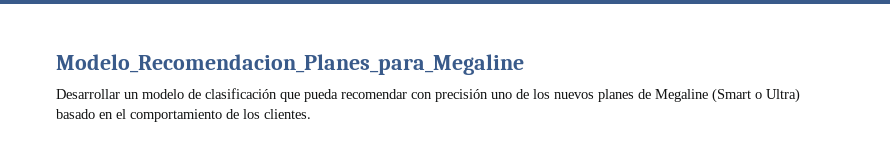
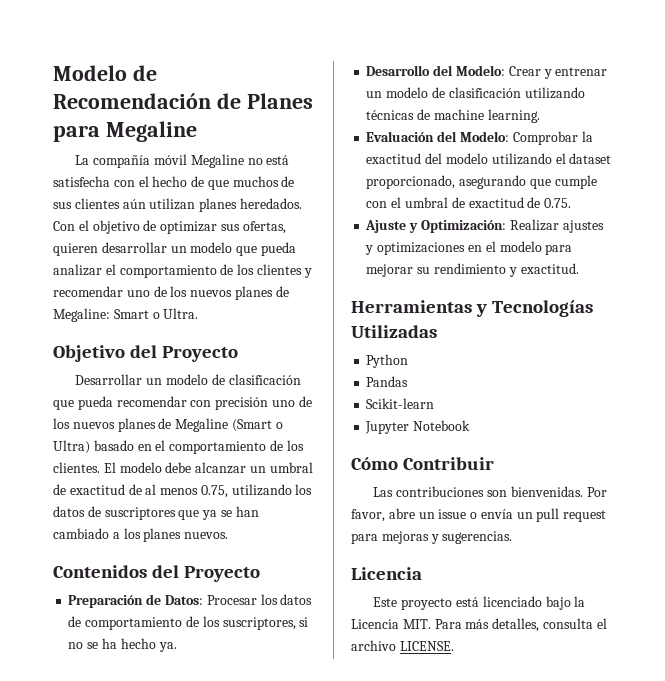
[56,54,524,75] Modelo_Recomendacion_Planes_para_Megaline -> [53,65,157,81] [53,93,313,109] [53,121,197,142] [75,154,290,168] [53,176,295,190] [53,198,302,212] [53,220,286,234] [53,242,296,256] [53,264,312,278] [53,286,289,300] [53,308,199,322] [53,345,239,362] Modelo de Recomendación de Planes para Megaline // La compañía móvil Megaline no está satisfecha con el hecho de que muchos de sus clientes aún utilizan planes heredados. Con el objetivo de optimizar sus ofertas, quieren desarrollar un modelo que pueda analizar el comportamiento de los clientes y recomendar uno de los nuevos planes de Megaline: Smart o Ultra. // Objetivo del Proyecto
(311, 114) none -> [103,462,313,474] [53,484,313,498] [53,506,259,520] [53,528,229,542] [53,565,261,582] [68,594,313,608] [68,616,309,630] [68,638,177,652] [366,65,608,79] [366,87,585,99] [366,109,540,123] [366,131,593,145] [366,153,612,165] [366,175,597,189] [366,197,572,208] [365,219,604,233] [365,241,573,255] [366,263,579,277] [351,300,594,317] [351,325,437,338] [366,354,409,368] [366,376,409,387] [366,398,435,409] [365,420,471,434] [351,457,495,470] [373,486,607,497] [351,508,607,522] [351,531,513,544] [351,567,422,580] [373,596,586,610] [351,618,607,632] [351,640,454,651] El modelo debe alcanzar un umbral de exactitud de al menos 0.75, utilizando los datos de suscriptores que ya se han cambiado a los planes nuevos. // Contenidos del Proyecto // Preparación de Datos: Procesar los datos de comportamiento de los suscriptores, si no se ha hecho ya. // Desarrollo del Modelo: Crear y entrenar un modelo de clasificación utilizando técnicas de machine learning. // Evaluación del Modelo: Comprobar la exactitud del modelo utilizando el dataset proporcionado, asegurando que cumple con el umbral de exactitud de 0.75. // Ajuste y Optimización: Realizar ajustes y optimizaciones en el modelo para mejorar su rendimiento y exactitud. // Herramientas y Tecnologías Utilizadas // Python // Pandas // Scikit-learn // Jupyter Notebook // Cómo Contribuir // Las contribuciones son bienvenidas. Por favor, abre un issue o envía un pull request para mejoras y sugerencias. // Licencia // Este proyecto está licenciado bajo la Licencia MIT. Para más detalles, consulta el archivo LICENSE.

